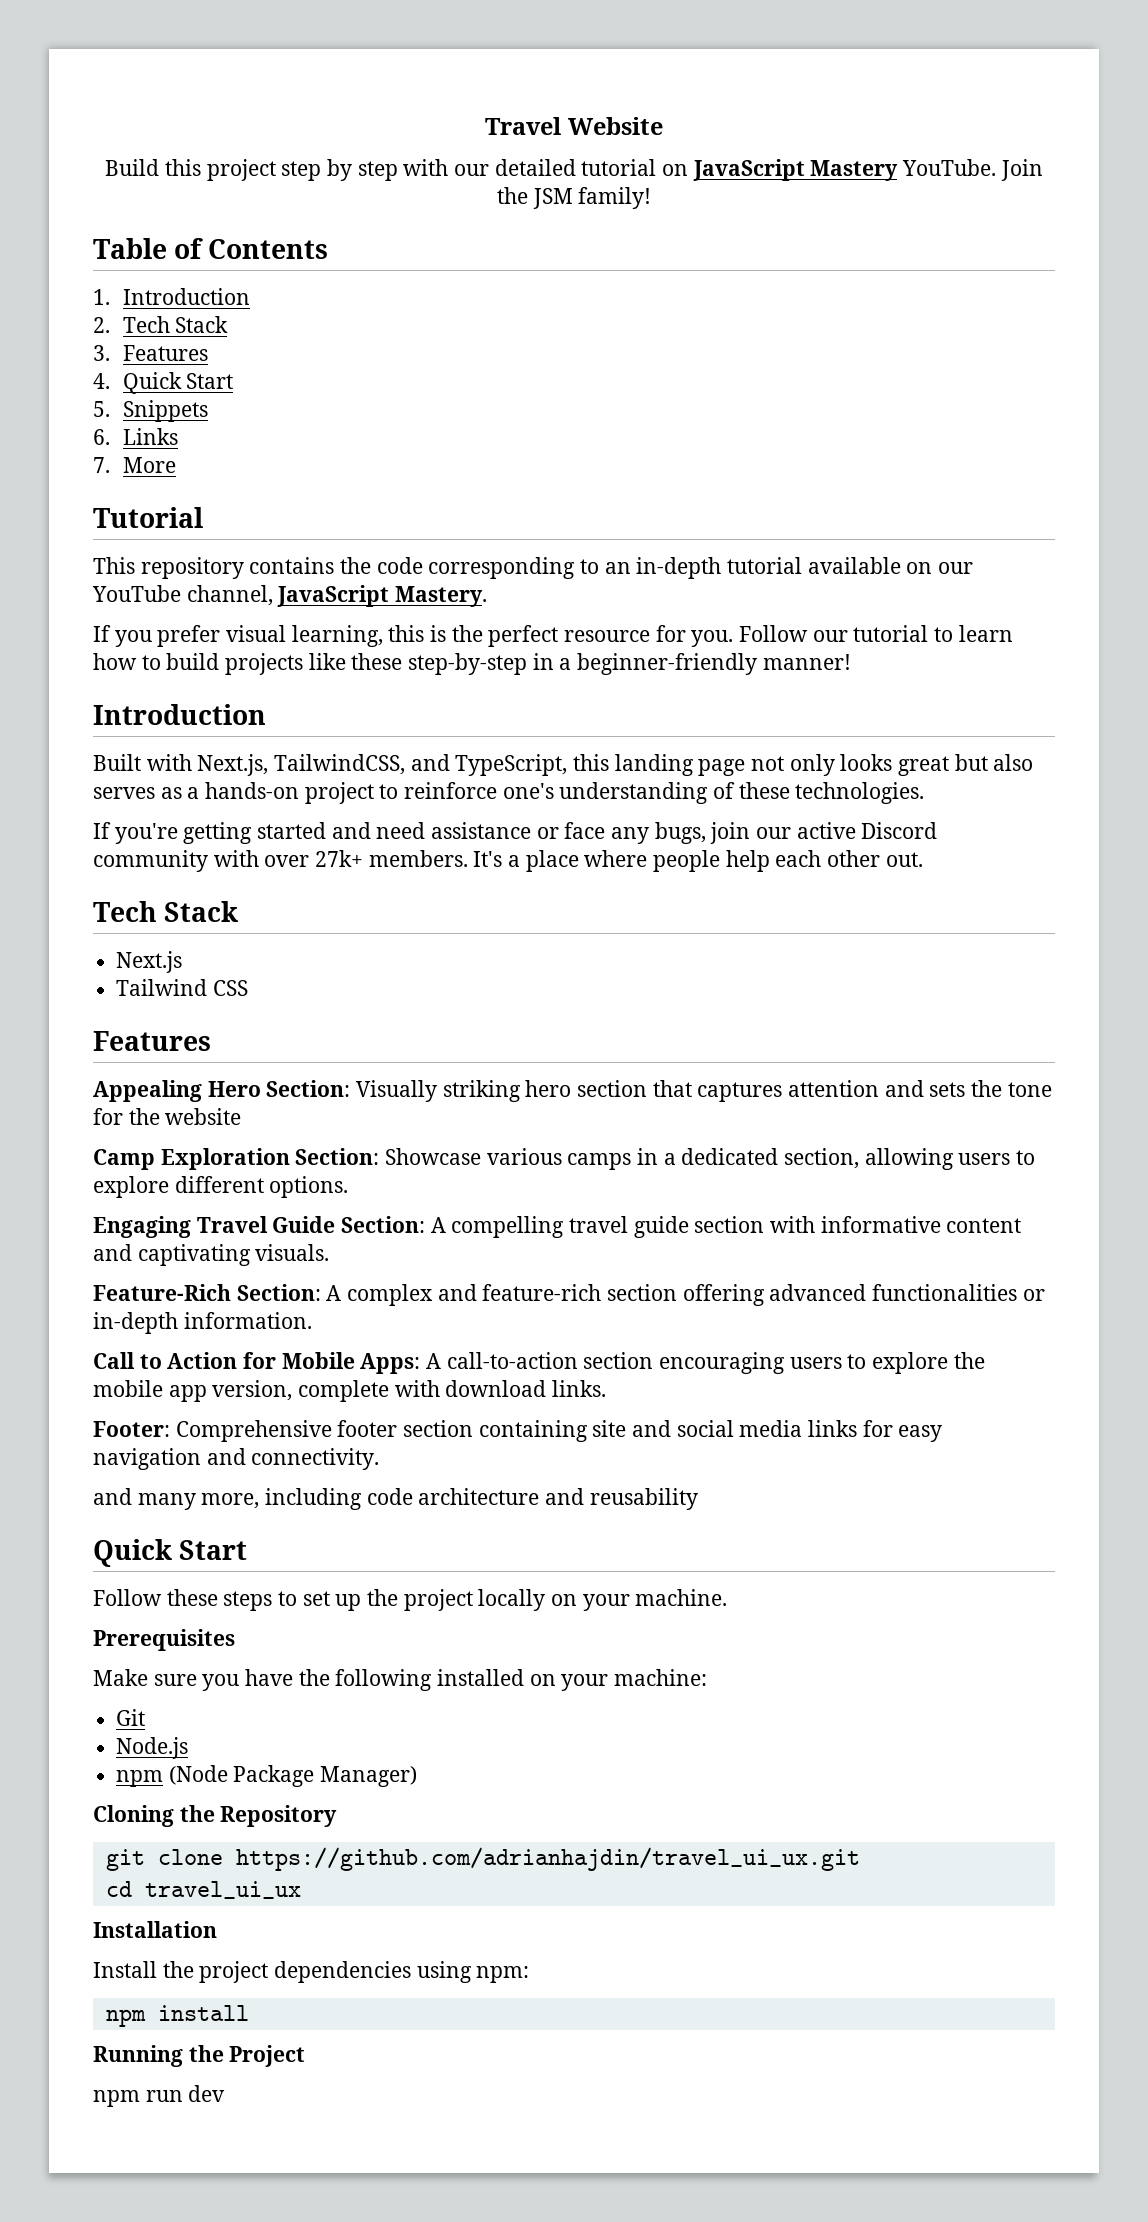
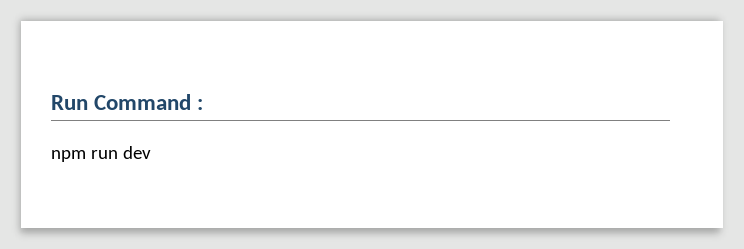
[485,117,663,135] [105,159,1043,181] [496,187,652,209] [93,238,329,259] [93,288,250,305] [93,316,229,333] [93,345,208,361] [93,372,234,394] [93,400,208,422] [93,428,178,445] [93,457,176,473] [93,507,203,528] [93,557,974,579] [92,585,488,607] [93,625,1013,647] [93,653,851,675] [93,704,266,725] [93,754,1034,776] [93,782,925,804] [93,822,938,844] [93,850,923,872] [93,901,239,922] [116,951,183,973] [116,979,248,996] [93,1031,211,1051] [93,1080,1052,1102] [93,1108,242,1125] [93,1148,1036,1170] [93,1176,349,1198] [93,1216,1022,1238] [93,1244,330,1266] [93,1284,1045,1306] [93,1312,312,1334] [93,1352,985,1374] [93,1380,607,1402] [93,1420,943,1442] [93,1448,380,1470] [93,1488,698,1510] [93,1539,248,1567] [93,1589,728,1611] [93,1629,235,1651] [93,1669,708,1691] [116,1709,146,1726] [116,1737,189,1759] [116,1765,418,1787] [93,1805,338,1827] [105,1847,860,1871] [105,1881,301,1899] [93,1921,217,1938] [93,1961,530,1983] [105,2005,249,2027] [93,2045,306,2067] Travel Website // Build this project step by step with our detailed tutorial on JavaScript Mastery YouTube. Join the JSM family! // Table of Contents // 1. Introduction // 2. Tech Stack // 3. Features // 4. Quick Start // 5. Snippets // 6. Links // 7. More // Tutorial // This repository contains the code corresponding to an in-depth tutorial available on our YouTube channel, JavaScript Mastery. // If you prefer visual learning, this is the perfect resource for you. Follow our tutorial to learn how to build projects like these step-by-step in a beginner-friendly manner! // Introduction // Built with Next.js, TailwindCSS, and TypeScript, this landing page not only looks great but also serves as a hands-on project to reinforce one's understanding of these technologies. // If you're getting started and need assistance or face any bugs, join our active Discord community with over 27k+ members. It's a place where people help each other out. // Tech Stack // Next.js // Tailwind CSS // Features // Appealing Hero Section: Visually striking hero section that captures attention and sets the tone for the website // Camp Exploration Section: Showcase various camps in a dedicated section, allowing users to explore different options. // Engaging Travel Guide Section: A compelling travel guide section with informative content and captivating visuals. // Feature-Rich Section: A complex and feature-rich section offering advanced functionalities or in-depth information. // Call to Action for Mobile Apps: A call-to-action section encouraging users to explore the mobile app version, complete with download links. // Footer: Comprehensive footer section containing site and social media links for easy navigation and connectivity. // and many more, including code architecture and reusability // Quick Start // Follow these steps to set up the project locally on your machine. // Prerequisites // Make sure you have the following installed on your machine: // Git // Node.js // npm (Node Package Manager) // Cloning the Repository // git clone https://github.com/adrianhajdin/travel_ui_ux.git // cd travel_ui_ux // Installation // Install the project dependencies using npm: // npm install // Running the Project -> [51,94,204,110] Run Command :

